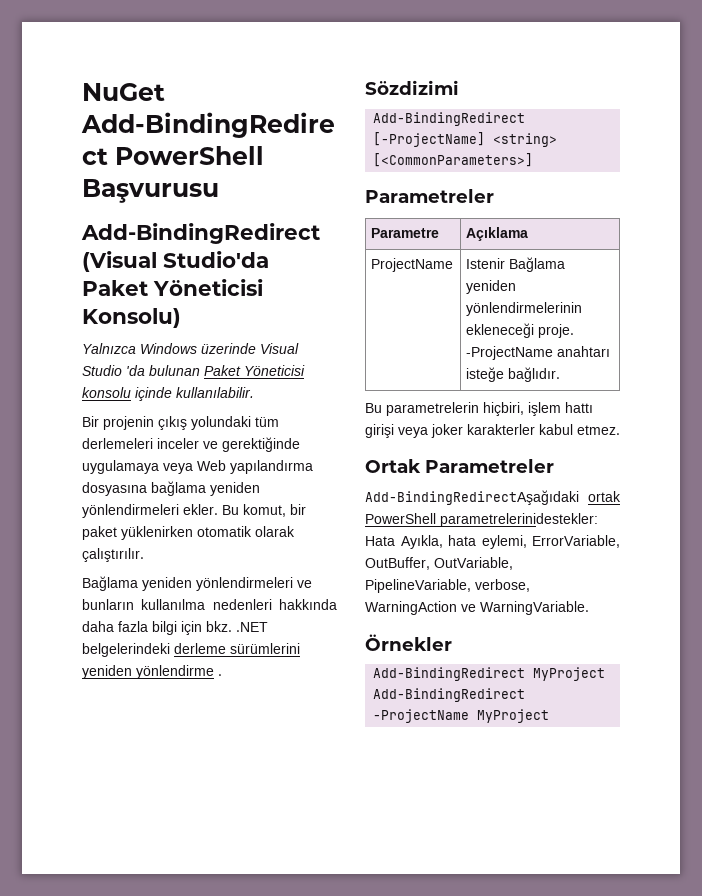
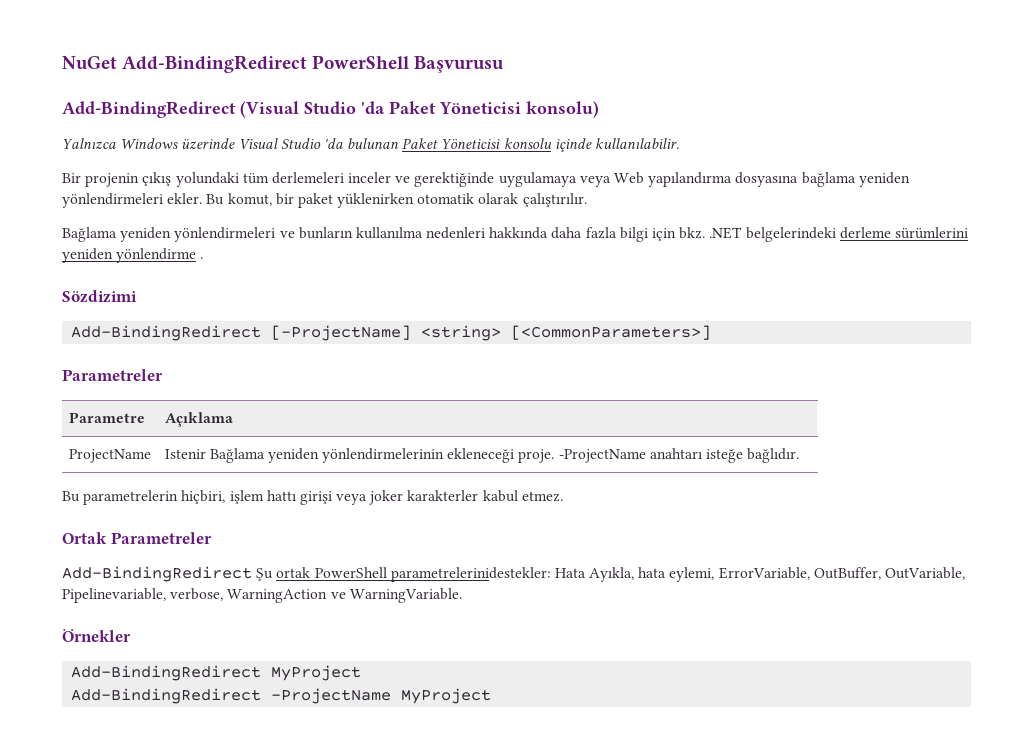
[163,251,269,268] [82,279,263,296] [82,308,181,328] Studio'da Paket Yöneticisi Konsolu) -> [304,101,599,118] Studio 'da Paket Yöneticisi konsolu)
[365,490,579,505] Add-BindingRedirectAşağıdaki -> [62,566,274,582] Add-BindingRedirect Şu
[365,579,471,593] PipelineVariable, -> [62,588,166,603] Pipelinevariable,

